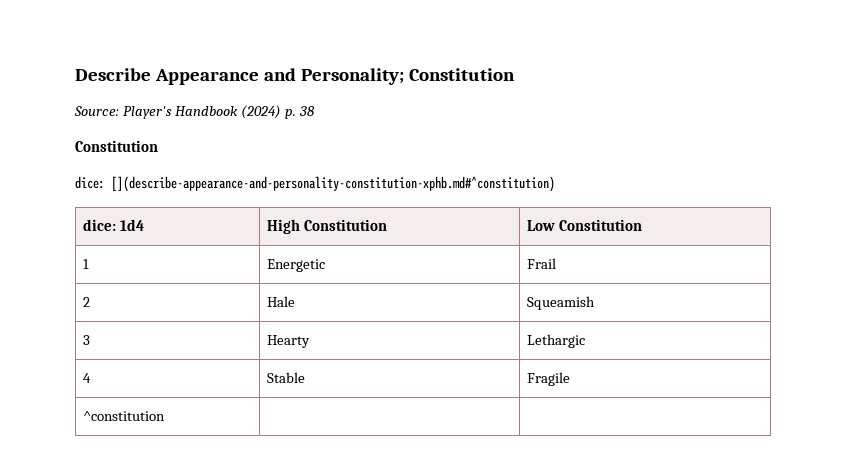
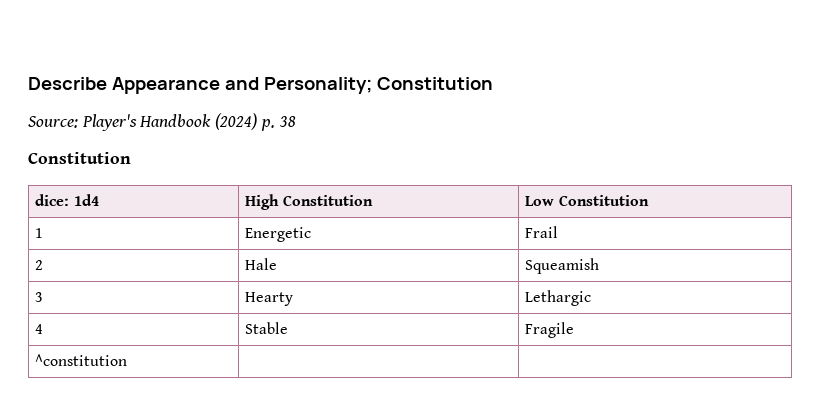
[75,176,555,192] // dice: [](describe-appearance-and-personality-constitution-xphb.md#^constitution) -> (131, 158) none

